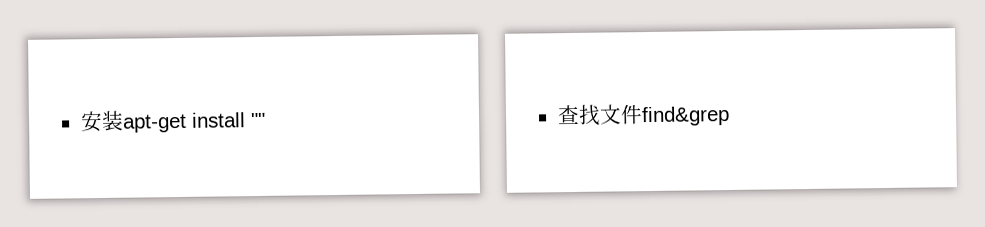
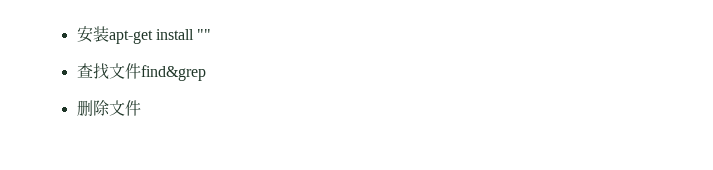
(730, 116) none -> [76,100,141,116] // 删除文件

